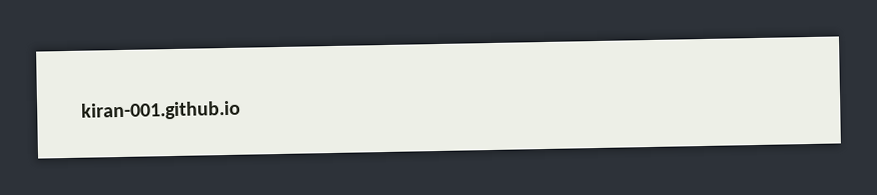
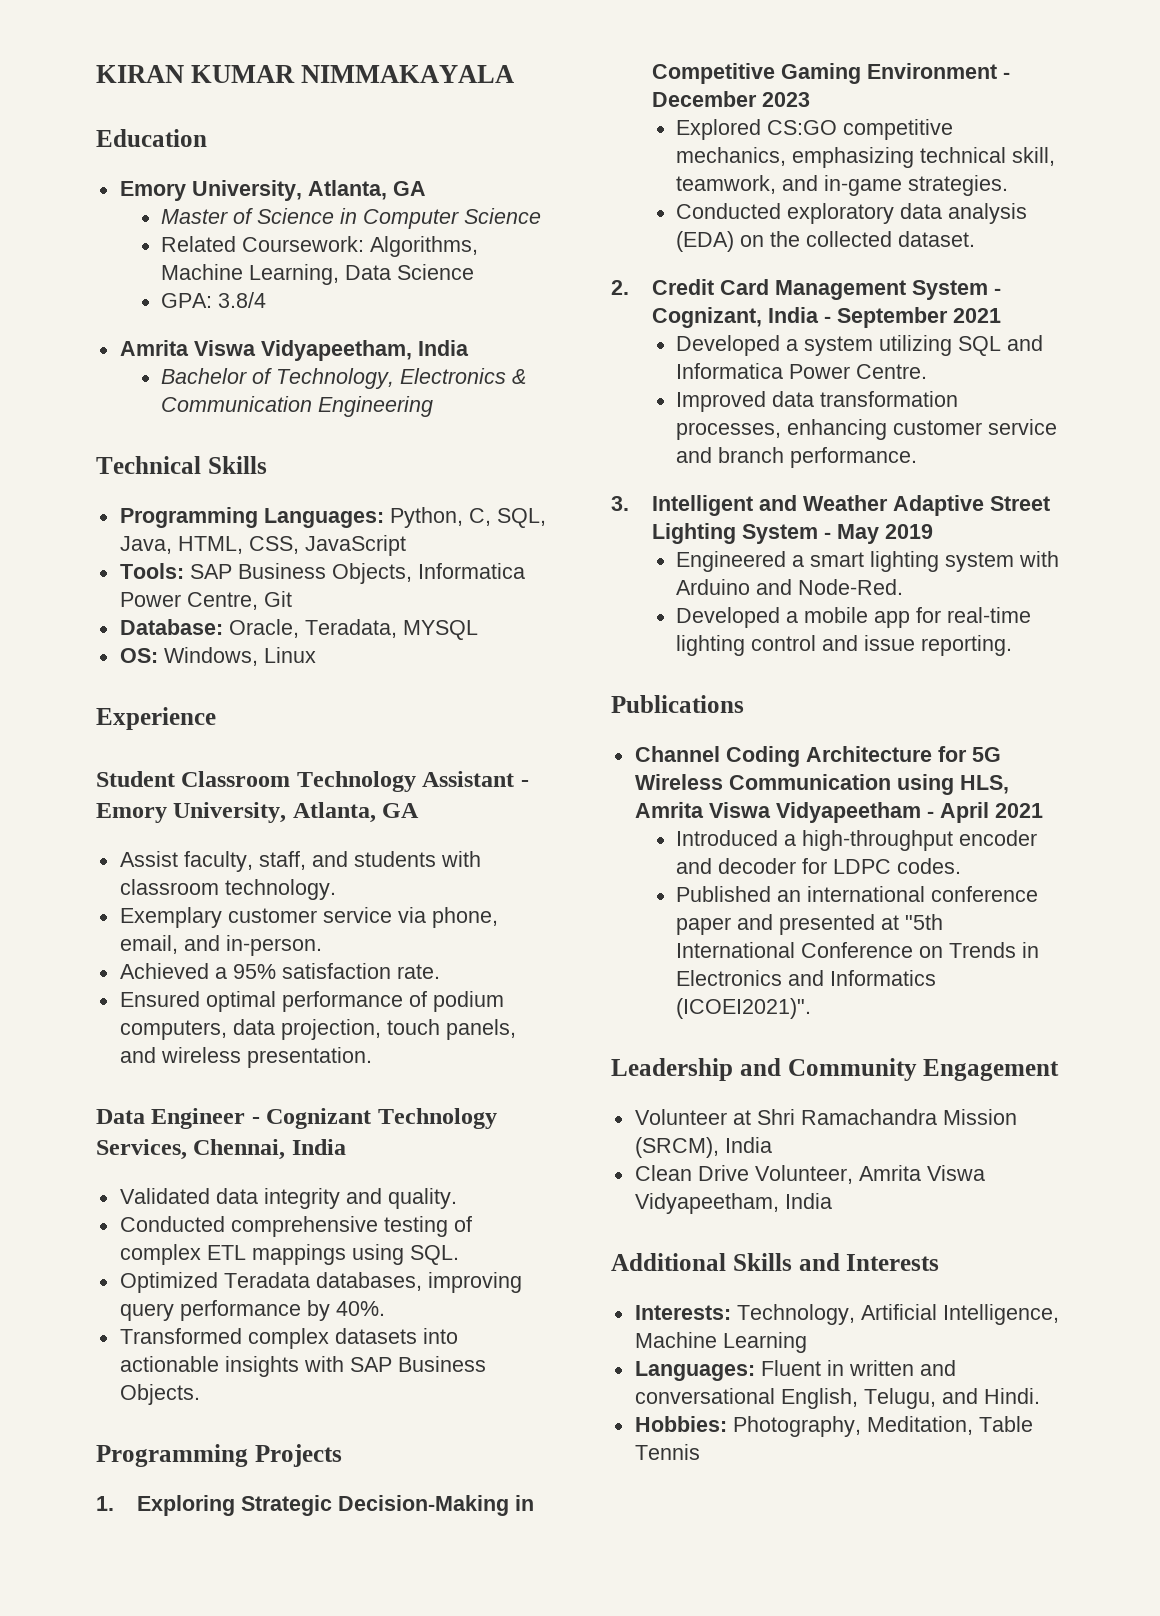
[81,100,241,121] kiran-001.github.io -> [96,65,515,83] [96,129,207,147] [119,180,426,201] [160,208,541,229] [160,236,478,257] [160,264,474,285] [160,292,266,308] [119,340,469,361] [160,368,526,389] [160,396,433,417] [96,456,267,474] [119,507,546,528] [119,535,406,556] [119,563,525,584] [119,591,292,610] [119,619,478,640] [119,647,316,666] [96,707,216,730] [96,771,529,792] [96,802,420,823] [119,851,481,872] [119,879,336,900] [119,907,498,928] [119,935,322,956] [119,963,440,979] [119,991,504,1012] [119,1019,516,1040] [119,1047,372,1068] [96,1108,497,1129] [96,1139,346,1160] [119,1188,457,1209] [119,1216,472,1237] [119,1244,459,1265] [119,1272,522,1293] [119,1300,385,1321] [119,1328,458,1349] [119,1356,486,1377] [119,1384,200,1405] [96,1444,342,1467] [96,1495,535,1516] [652,63,1011,84] [652,91,811,107] [675,119,953,140] [675,147,1055,168] [675,175,1008,196] [675,203,1027,224] [675,231,975,252] [611,279,1002,300] [652,307,1002,328] [675,335,1043,356] [675,363,927,379] [675,391,958,412] [675,419,1057,440] [675,447,917,468] [611,495,1051,516] [652,523,934,544] [675,551,1059,572] [675,579,903,595] [675,607,1031,628] [675,635,1012,656] [611,695,744,713] [634,746,1001,767] [634,774,1009,795] [634,802,1043,823] [675,830,1037,851] [675,858,961,874] [675,886,1038,902] [675,914,943,935] [675,942,1039,958] [675,970,936,986] [675,998,811,1019] [611,1058,1060,1081] [634,1109,1017,1125] [634,1137,772,1158] [634,1165,985,1184] [634,1193,832,1214] [611,1253,940,1271] [634,1304,1059,1325] [634,1332,807,1353] [634,1360,956,1381] [634,1388,1040,1409] [634,1416,1033,1437] [634,1444,700,1460] KIRAN KUMAR NIMMAKAYALA // Education // Emory University, Atlanta, GA // Master of Science in Computer Science // Related Coursework: Algorithms, Machine Learning, Data Science // GPA: 3.8/4 // Amrita Viswa Vidyapeetham, India // Bachelor of Technology, Electronics & Communication Engineering // Technical Skills // Programming Languages: Python, C, SQL, Java, HTML, CSS, JavaScript // Tools: SAP Business Objects, Informatica Power Centre, Git // Database: Oracle, Teradata, MYSQL // OS: Windows, Linux // Experience // Student Classroom Technology Assistant - Emory University, Atlanta, GA // Assist faculty, staff, and students with classroom technology. // Exemplary customer service via phone, email, and in-person. // Achieved a 95% satisfaction rate. // Ensured optimal performance of podium computers, data projection, touch panels, and wireless presentation. // Data Engineer - Cognizant Technology Services, Chennai, India // Validated data integrity and quality. // Conducted comprehensive testing of complex ETL mappings using SQL. // Optimized Teradata databases, improving query performance by 40%. // Transformed complex datasets into actionable insights with SAP Business Objects. // Programming Projects // 1. Exploring Strategic Decision-Making in Competitive Gaming Environment - December 2023 // Explored CS:GO competitive mechanics, emphasizing technical skill, teamwork, and in-game strategies. // Conducted exploratory data analysis (EDA) on the collected dataset. // 2. Credit Card Management System - Cognizant, India - September 2021 // Developed a system utilizing SQL and Informatica Power Centre. // Improved data transformation processes, enhancing customer service and branch performance. // 3. Intelligent and Weather Adaptive Street Lighting System - May 2019 // Engineered a smart lighting system with Arduino and Node-Red. // Developed a mobile app for real-time lighting control and issue reporting. // Publications // Channel Coding Architecture for 5G Wireless Communication using HLS, Amrita Viswa Vidyapeetham - April 2021 // Introduced a high-throughput encoder and decoder for LDPC codes. // Published an international conference paper and presented at "5th International Conference on Trends in Electronics and Informatics (ICOEI2021)". // Leadership and Community Engagement // Volunteer at Shri Ramachandra Mission (SRCM), India // Clean Drive Volunteer, Amrita Viswa Vidyapeetham, India // Additional Skills and Interests // Interests: Technology, Artificial Intelligence, Machine Learning // Languages: Fluent in written and conversational English, Telugu, and Hindi. // Hobbies: Photography, Meditation, Table Tennis

